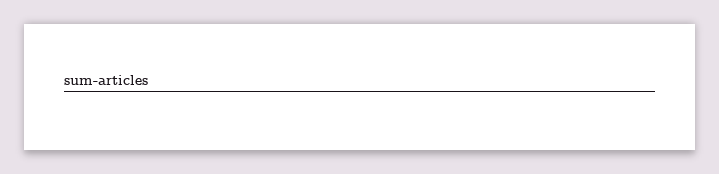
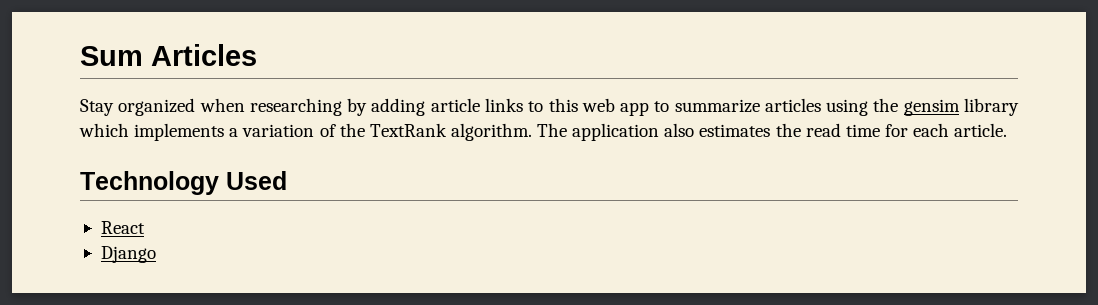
[64,75,148,85] sum-articles -> [80,44,257,66] [80,98,1020,116] [79,123,1008,141] [80,171,287,195] [100,221,145,234] [100,246,156,263] Sum Articles // Stay organized when researching by adding article links to this web app to summarize articles using the gensim library which implements a variation of the TextRank algorithm. The application also estimates the read time for each article. // Technology Used // React // Django

